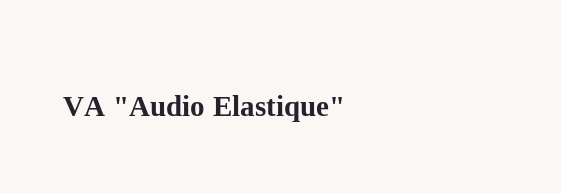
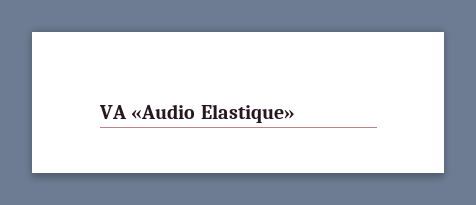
[112,95,345,122] "Audio Elastique" -> [131,104,295,123] «Audio Elastique»

